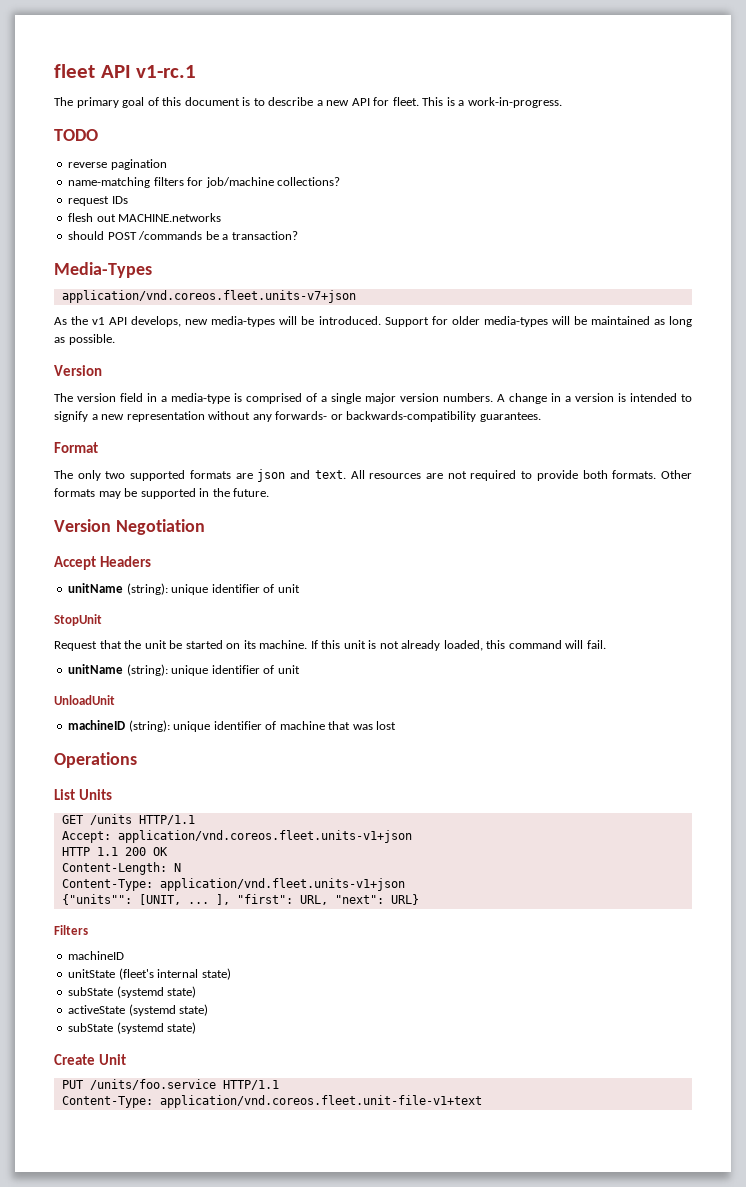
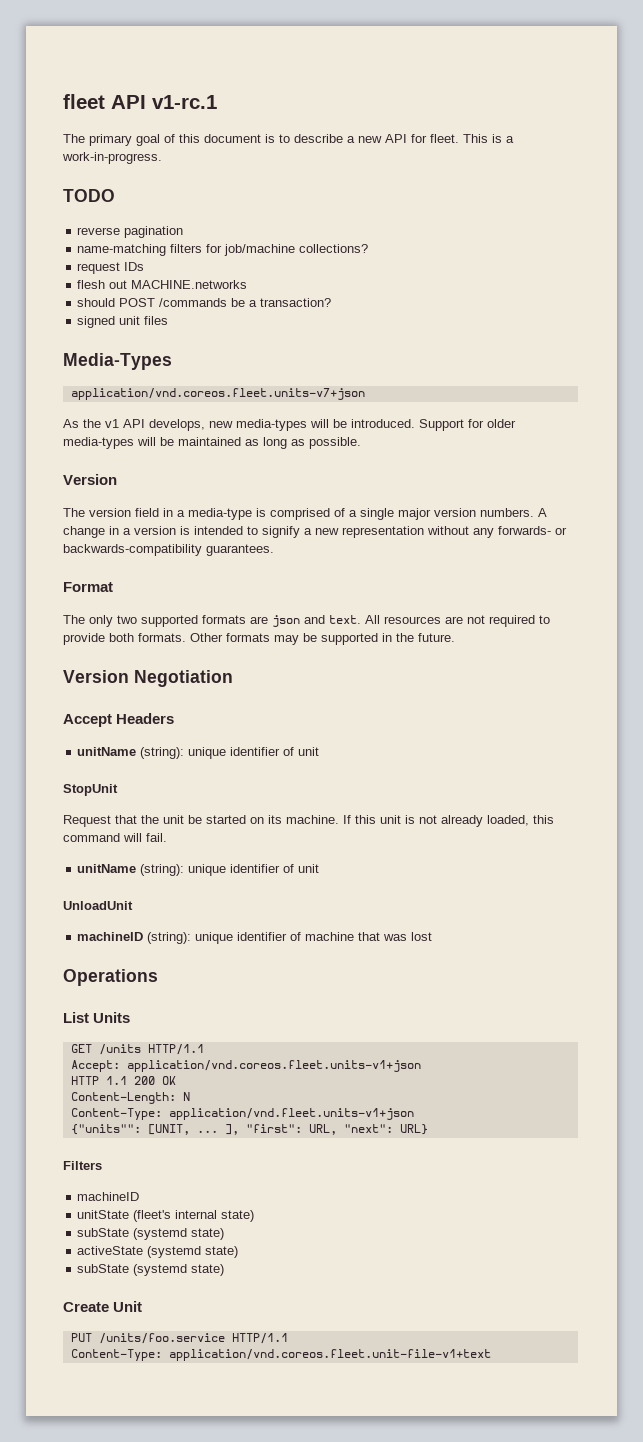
(298, 235) none -> [77,316,169,328] // signed unit files

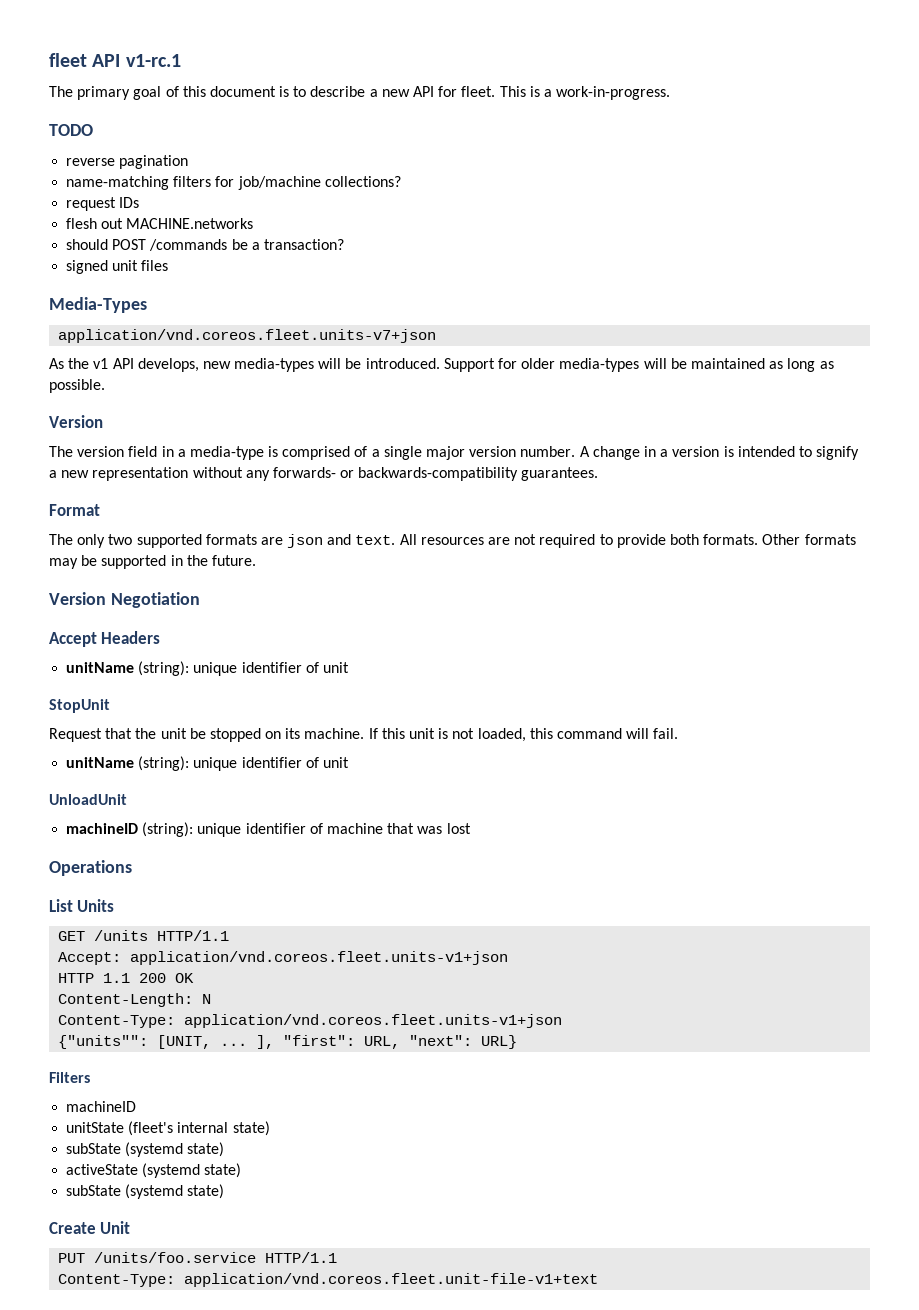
[480,508,534,517] numbers. -> [520,446,576,457] number.
[206,815,246,824] started -> [209,728,261,742] stopped
[441,815,483,827] already -> (475, 733) none
[168,1108,414,1120] application/vnd.fleet.units-v1+json -> [184,1014,563,1028] application/vnd.coreos.fleet.units-v1+json

